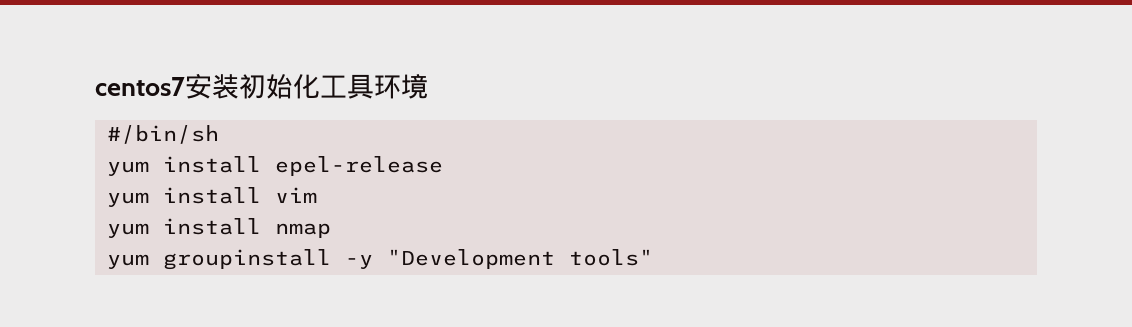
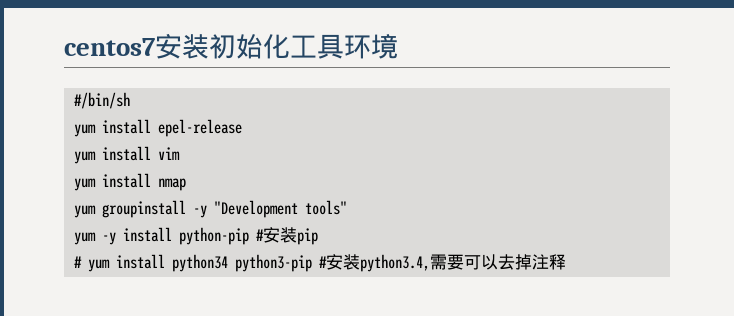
(653, 257) none -> [74,227,319,245] [74,254,567,272] // yum -y install python-pip #安装pip // # yum install python34 python3-pip #安装python3.4,需要可以去掉注释

